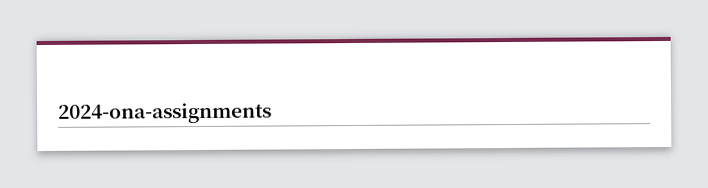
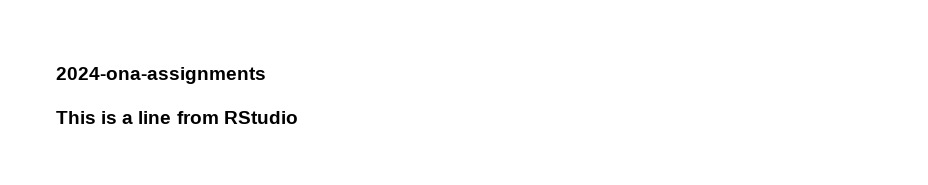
(272, 113) none -> [56,111,298,124] // This is a line from RStudio

